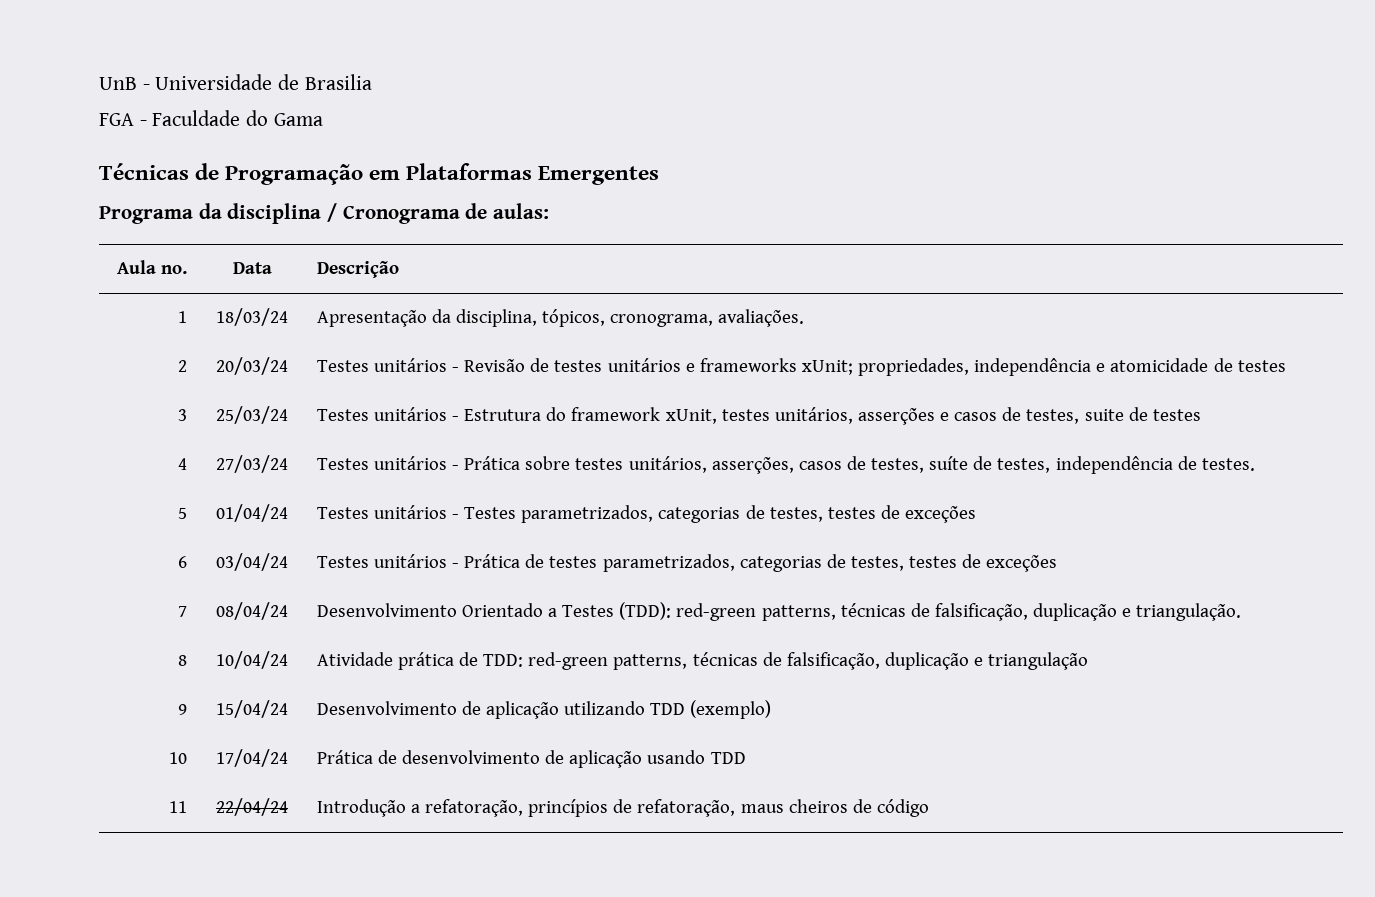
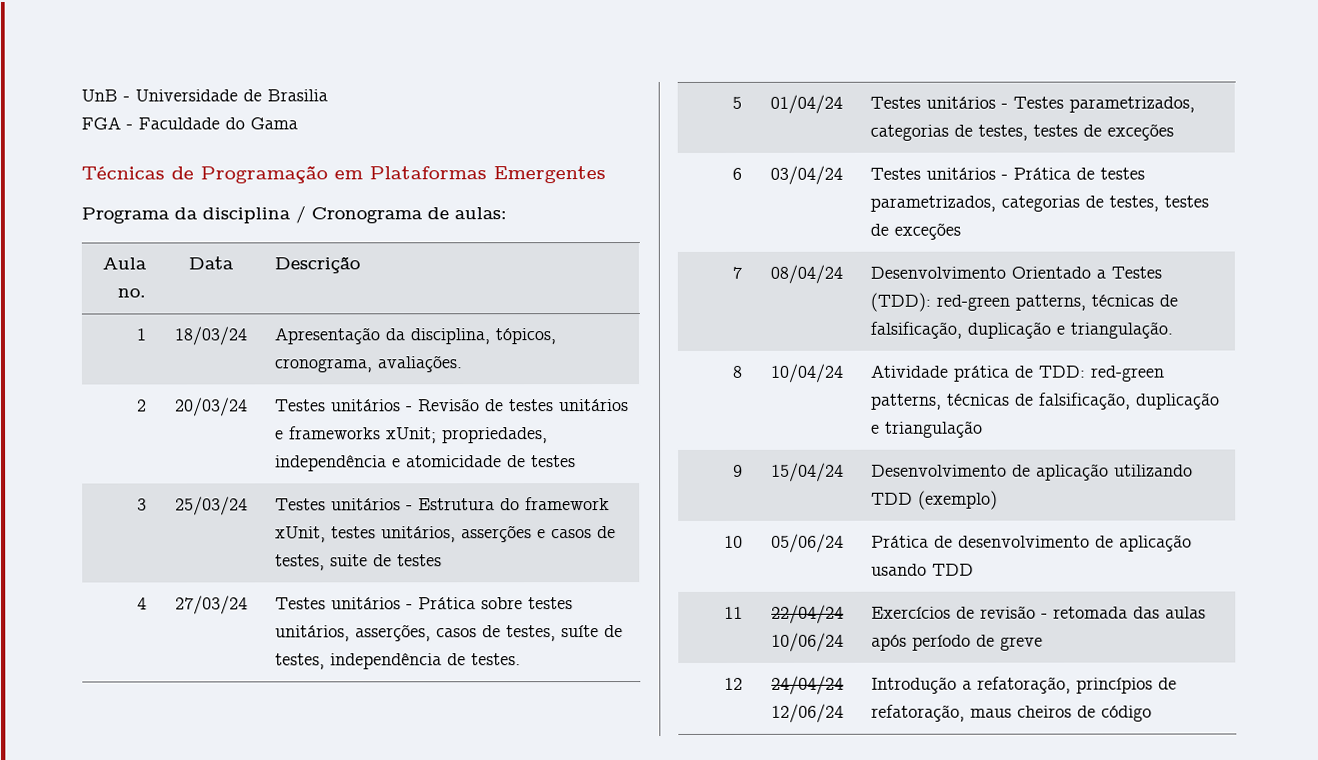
[216,749,288,767] 17/04/24 -> [770,533,844,553] 05/06/24
(288, 807) none -> [770,632,844,652] [871,605,1207,619] [871,634,1044,651] [723,677,743,690] [770,675,844,695] [770,703,844,723] 10/06/24 | Exercícios de revisão - retomada das aulas após período de greve // 12 | 24/04/24 12/06/24

